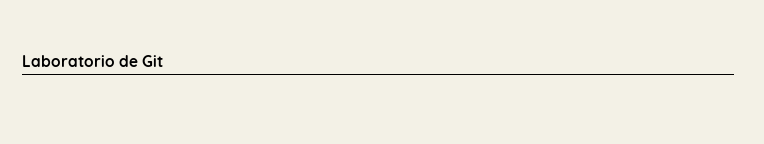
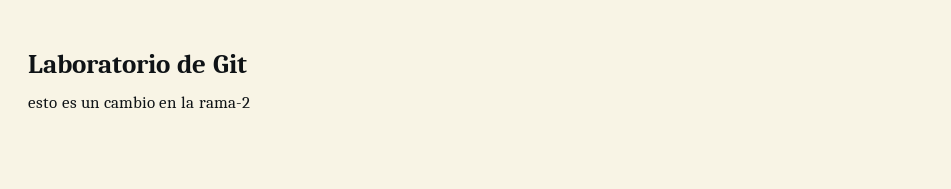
(164, 61) none -> [28,96,250,108] // esto es un cambio en la rama-2

